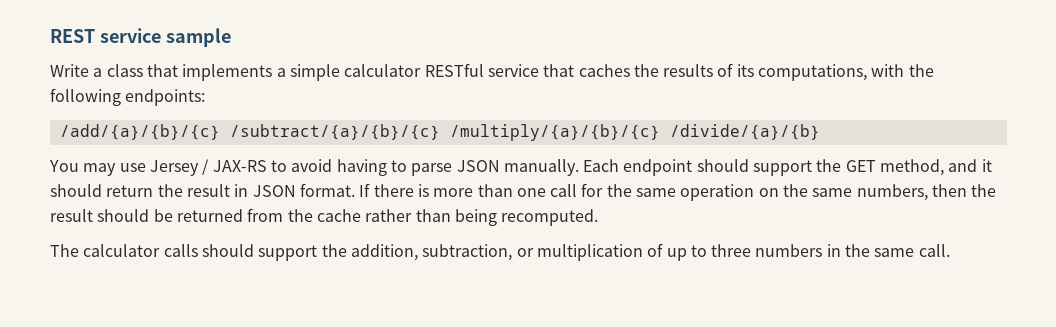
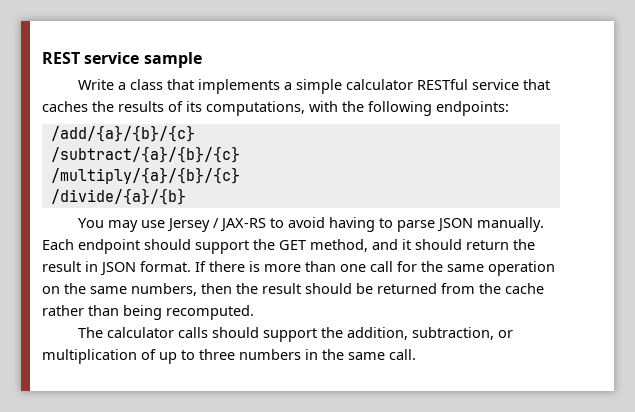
(220, 132) none -> (195, 133) //
(440, 132) none -> (240, 154) //
(660, 132) none -> (240, 175) //

